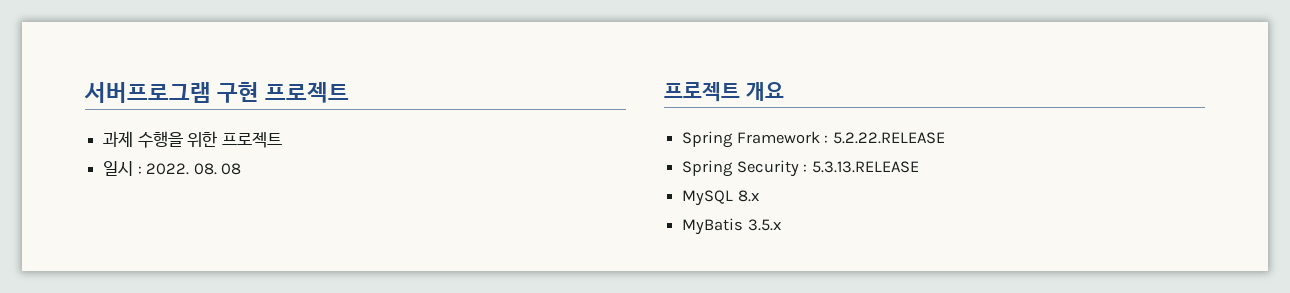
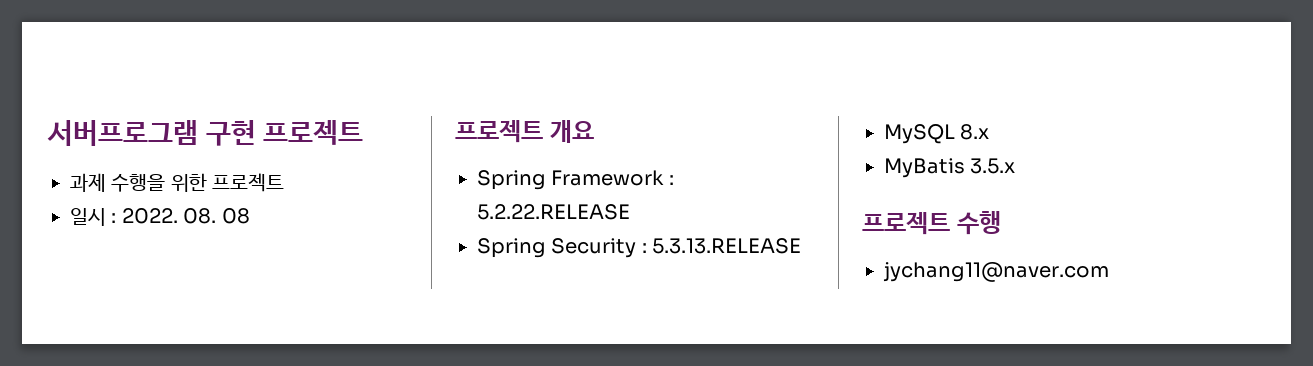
(781, 225) none -> [862,211,1001,235] [883,262,1109,282] // 프로젝트 수행 // jychang11@naver.com

